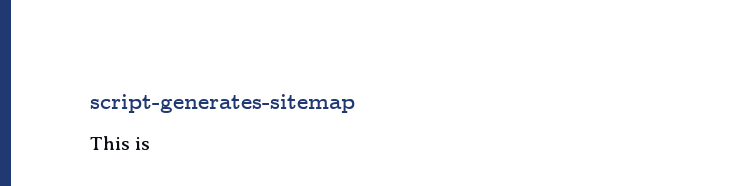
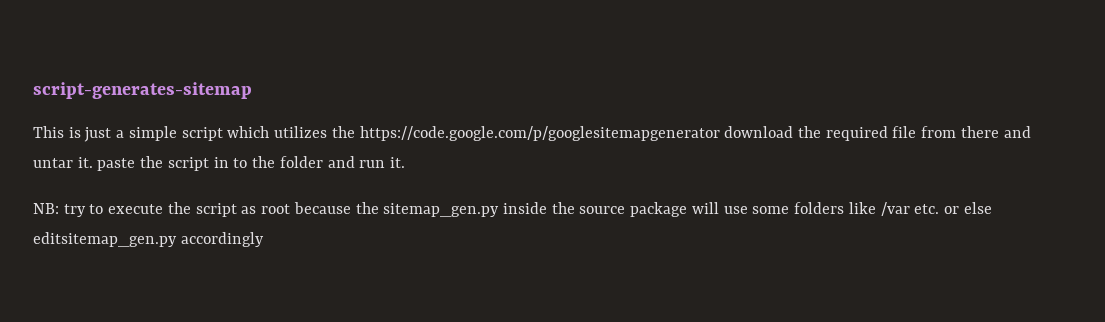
(151, 143) none -> [84,126,1031,142] [33,156,405,171] [33,202,992,217] [33,232,264,247] just a simple script which utilizes the https://code.google.com/p/googlesitemapgenerator download the required file from there and untar it. paste the script in to the folder and run it. // NB: try to execute the script as root because the sitemap_gen.py inside the source package will use some folders like /var etc. or else editsitemap_gen.py accordingly

